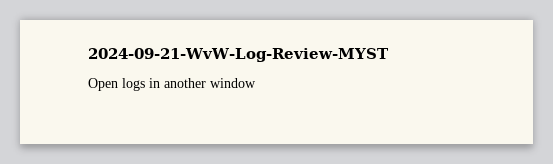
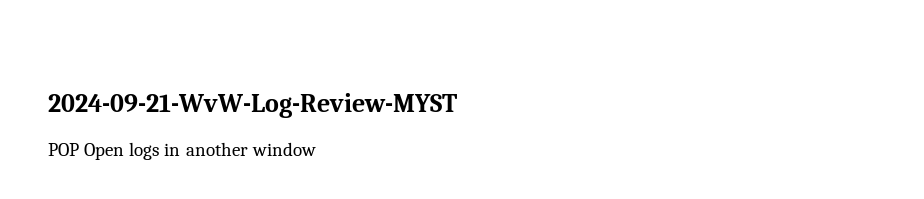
(389, 55) none -> [48,143,79,156] POP

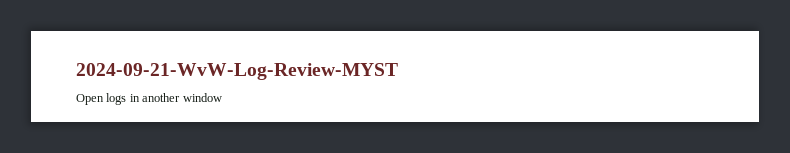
[48,143,79,156] POP -> (398, 71) none

